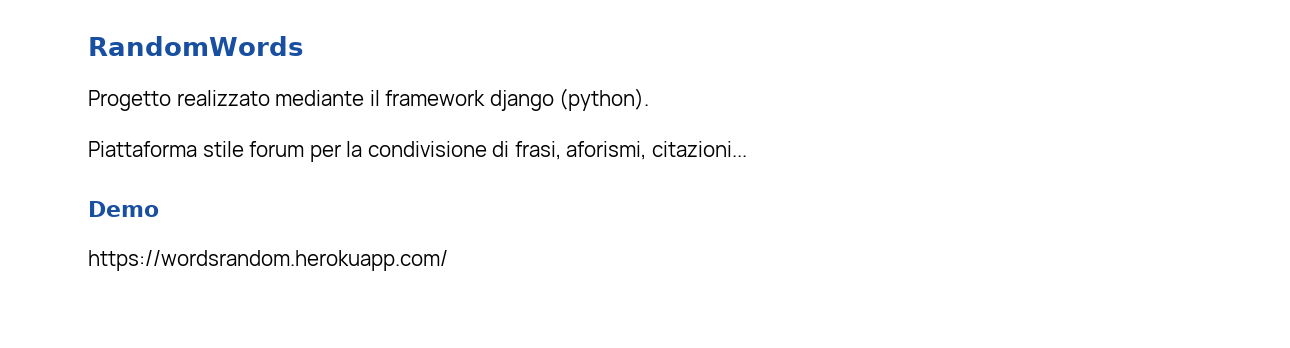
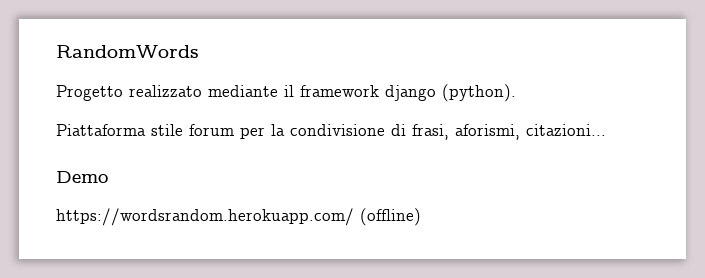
(448, 260) none -> [360,208,421,226] (offline)

